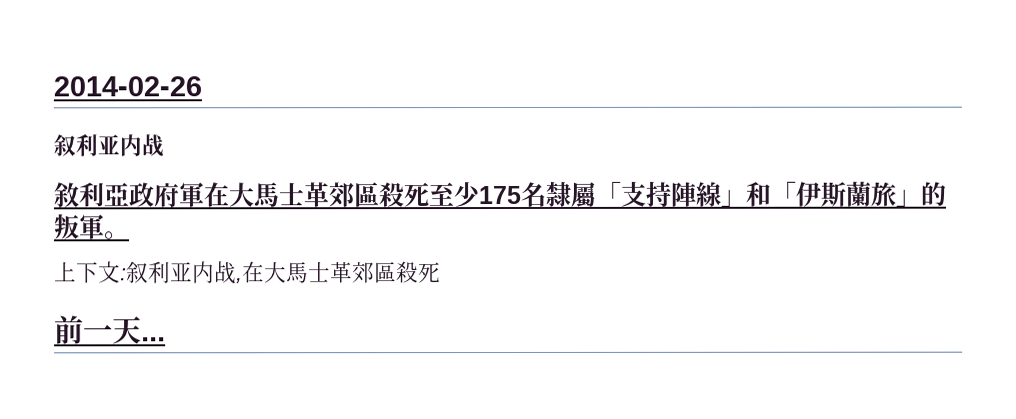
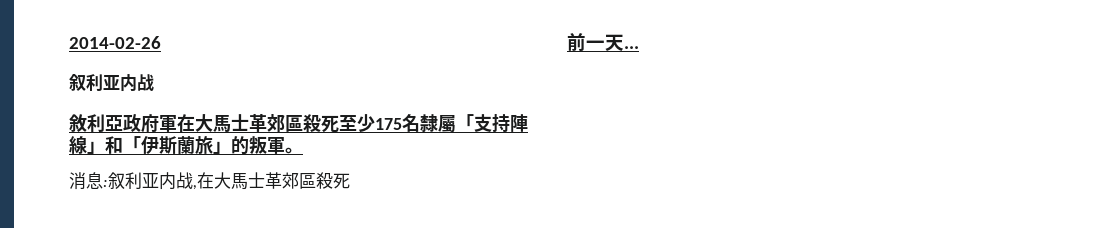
[54,261,121,284] 上下文 -> [69,172,103,190] 消息

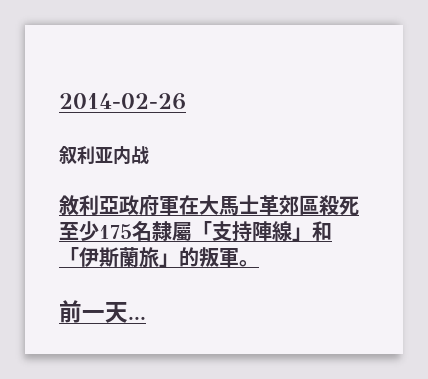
[69,172,350,190] // 消息:叙利亚内战,在大馬士革郊區殺死 -> (259, 263) none

